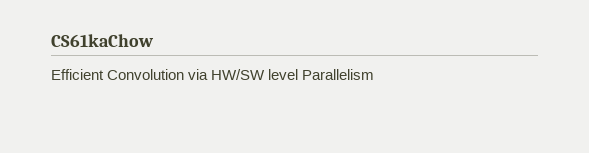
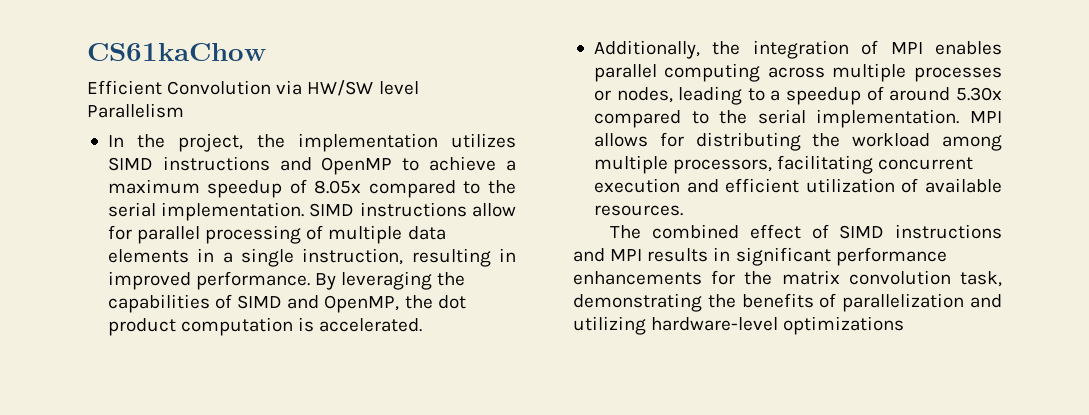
(375, 74) none -> [107,133,516,152] [107,156,517,175] [107,179,516,198] [107,202,517,221] [107,225,446,244] [107,248,517,267] [107,271,466,290] [107,294,466,313] [107,317,423,336] [593,40,1002,59] [593,63,1002,82] [593,86,1002,105] [593,109,1002,128] [593,132,1002,151] [593,155,974,174] [593,178,1002,193] [593,205,683,216] [610,224,1002,239] [573,247,947,266] [573,270,1002,287] [573,293,1002,312] [573,316,905,335] // In the project, the implementation utilizes SIMD instructions and OpenMP to achieve a maximum speedup of 8.05x compared to the serial implementation. SIMD instructions allow for parallel processing of multiple data elements in a single instruction, resulting in improved performance. By leveraging the capabilities of SIMD and OpenMP, the dot product computation is accelerated. // Additionally, the integration of MPI enables parallel computing across multiple processes or nodes, leading to a speedup of around 5.30x compared to the serial implementation. MPI allows for distributing the workload among multiple processors, facilitating concurrent execution and efficient utilization of available resources. // The combined effect of SIMD instructions and MPI results in significant performance enhancements for the matrix convolution task, demonstrating the benefits of parallelization and utilizing hardware-level optimizations

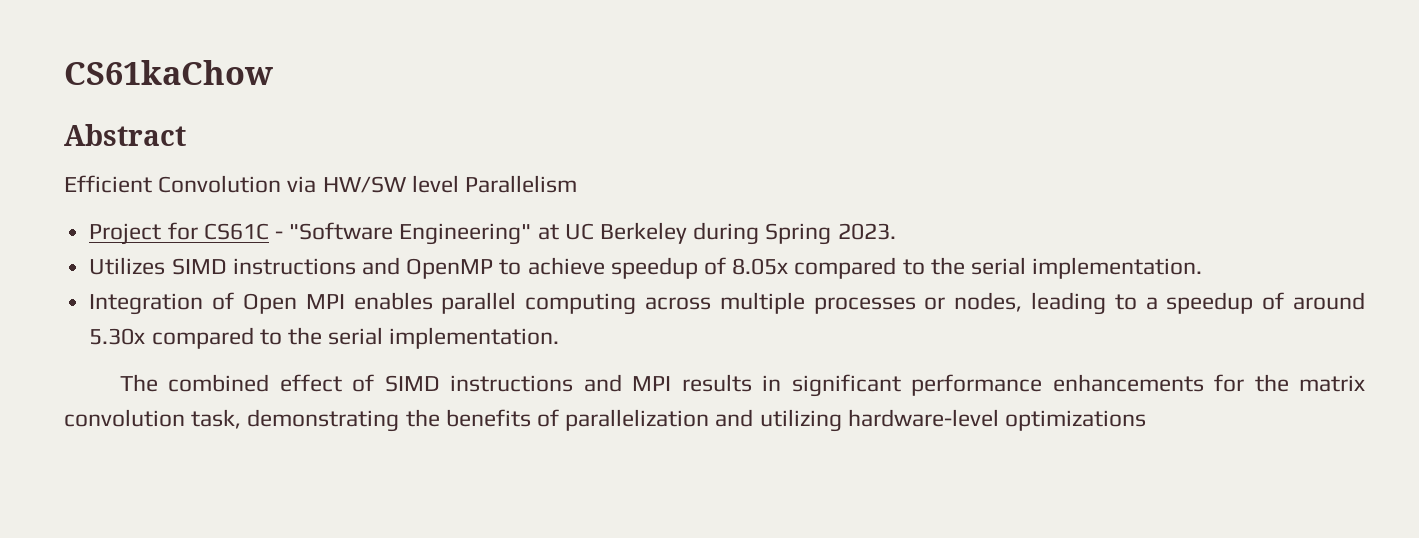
(266, 52) none -> [64,124,186,146] // Abstract
[107,133,516,152] In the project, the implementation utilizes -> [89,222,896,245] [89,257,166,275] Project for CS61C - "Software Engineering" at UC Berkeley during Spring 2023. // Utilizes
[506,160,517,171] [107,179,200,194] a maximum -> (605, 266) none
[309,202,517,217] [107,225,446,244] [107,248,517,267] [107,271,466,290] [107,294,466,313] [107,317,423,336] [593,40,879,59] SIMD instructions allow for parallel processing of multiple data elements in a single instruction, resulting in improved performance. By leveraging the capabilities of SIMD and OpenMP, the dot product computation is accelerated. // Additionally, the integration of -> [89,292,297,315] // Integration of Open
[970,111,1002,123] [593,132,1002,151] [593,155,974,174] [593,178,1002,193] [593,205,683,216] MPI allows for distributing the workload among multiple processors, facilitating concurrent execution and efficient utilization of available resources. -> (560, 338) none

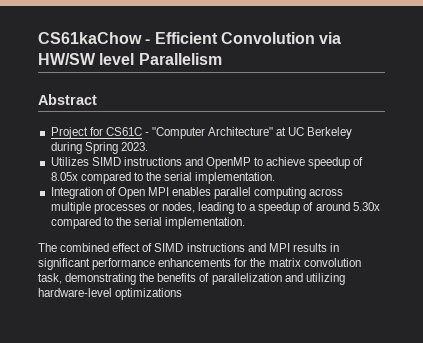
[64,124,186,146] // Abstract // -> [145,39,151,44] -
(578, 184) none -> [38,94,97,105] // Abstract
[289,222,532,245] "Software Engineering" -> [152,127,274,139] "Computer Architecture"

